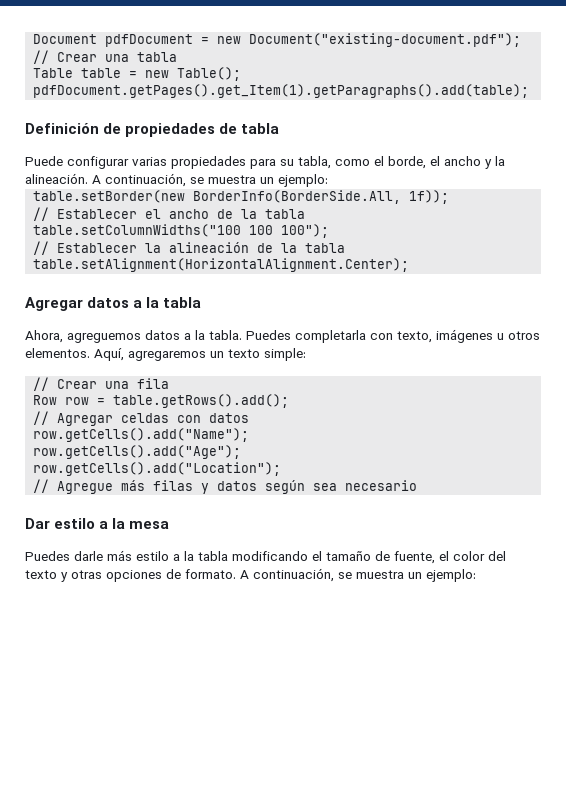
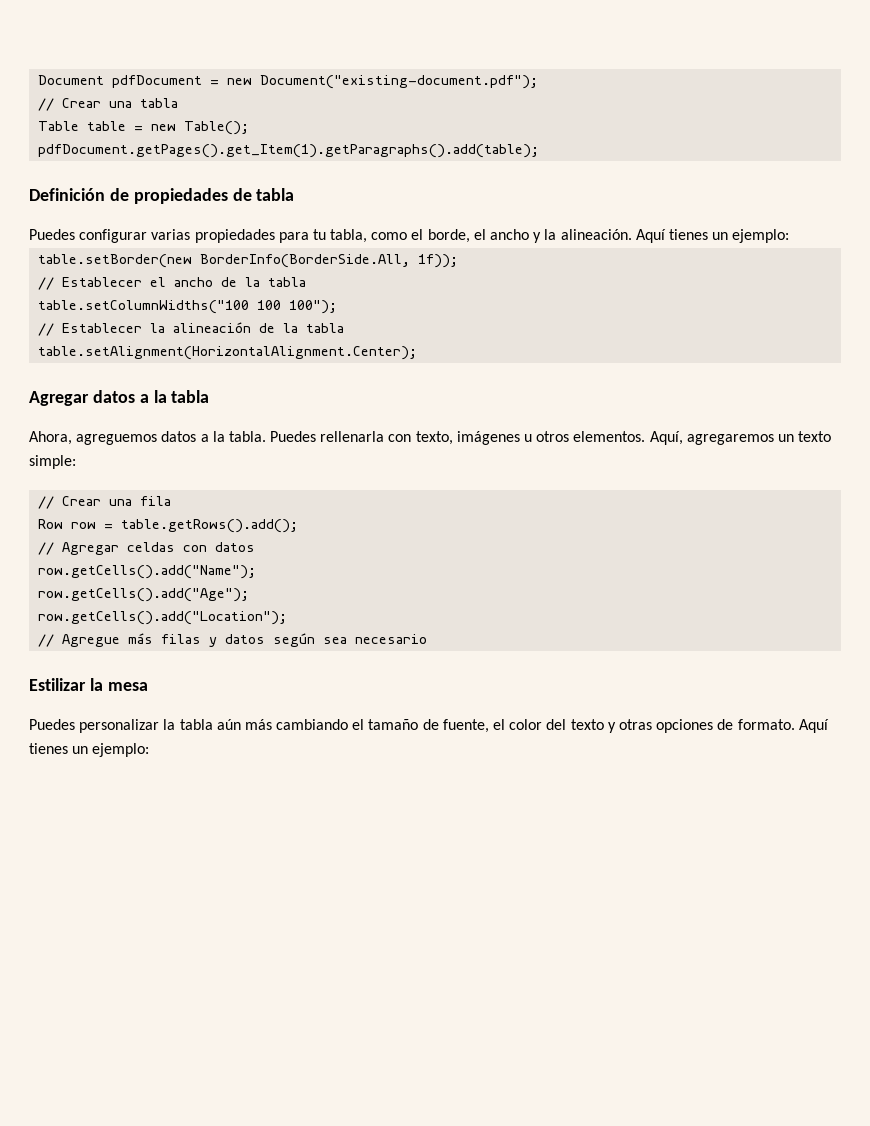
[25,156,63,166] Puede -> [29,229,75,240] Puedes
[280,159,294,166] su -> [312,229,326,240] tu
[92,173,256,187] A continuación, se muestra -> [635,229,708,243] Aquí tienes
[295,330,366,343] completarla -> [320,431,385,442] rellenarla
[25,518,109,529] Dar estilo a -> [29,678,86,691] Estilizar
[74,550,308,561] darle más estilo a la tabla modificando -> [79,719,349,733] personalizar la tabla aún más cambiando
[240,568,404,582] A continuación, se muestra -> [798,719,829,733] [29,743,68,754] Aquí tienes

